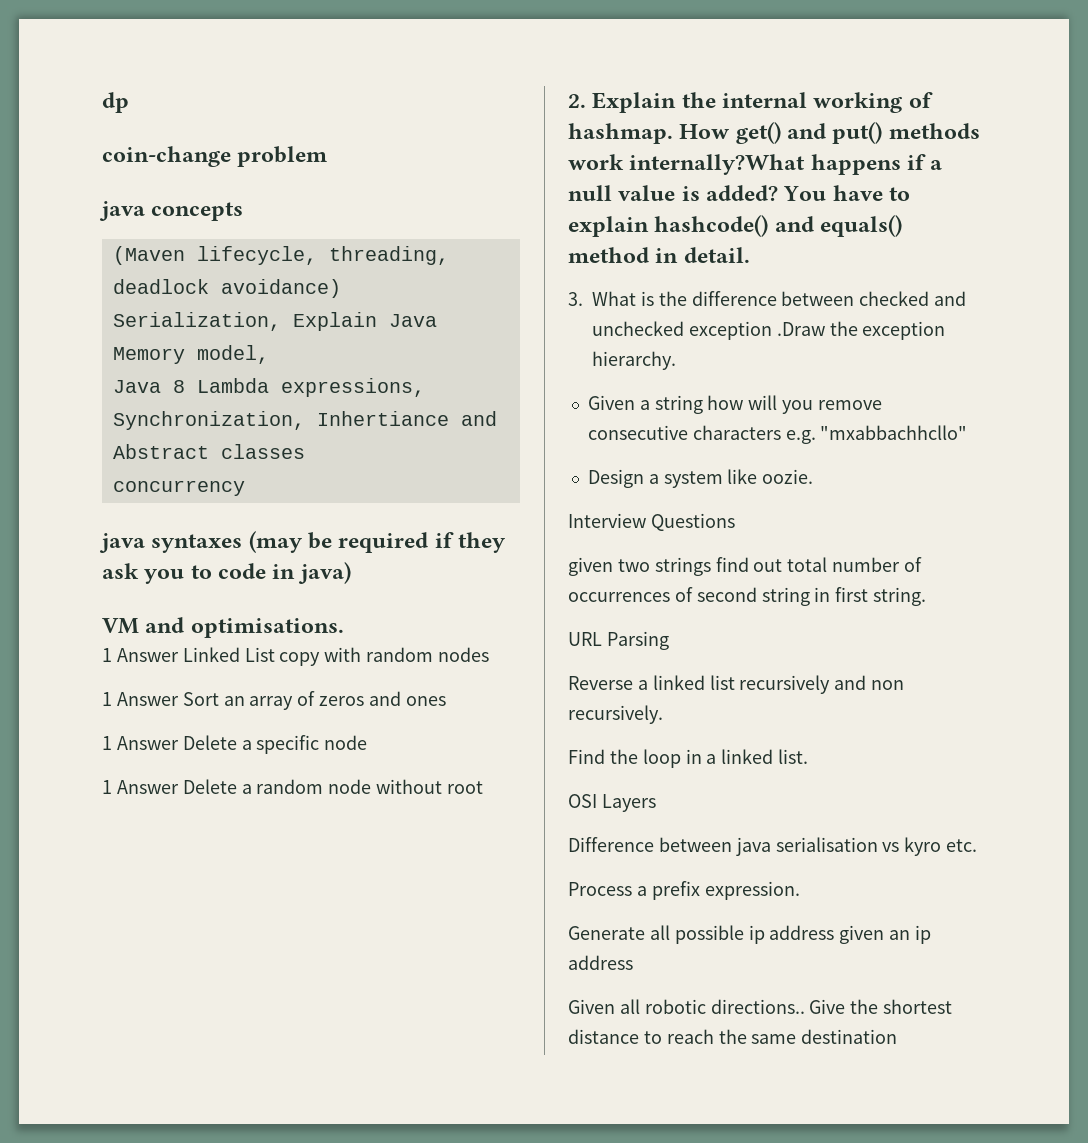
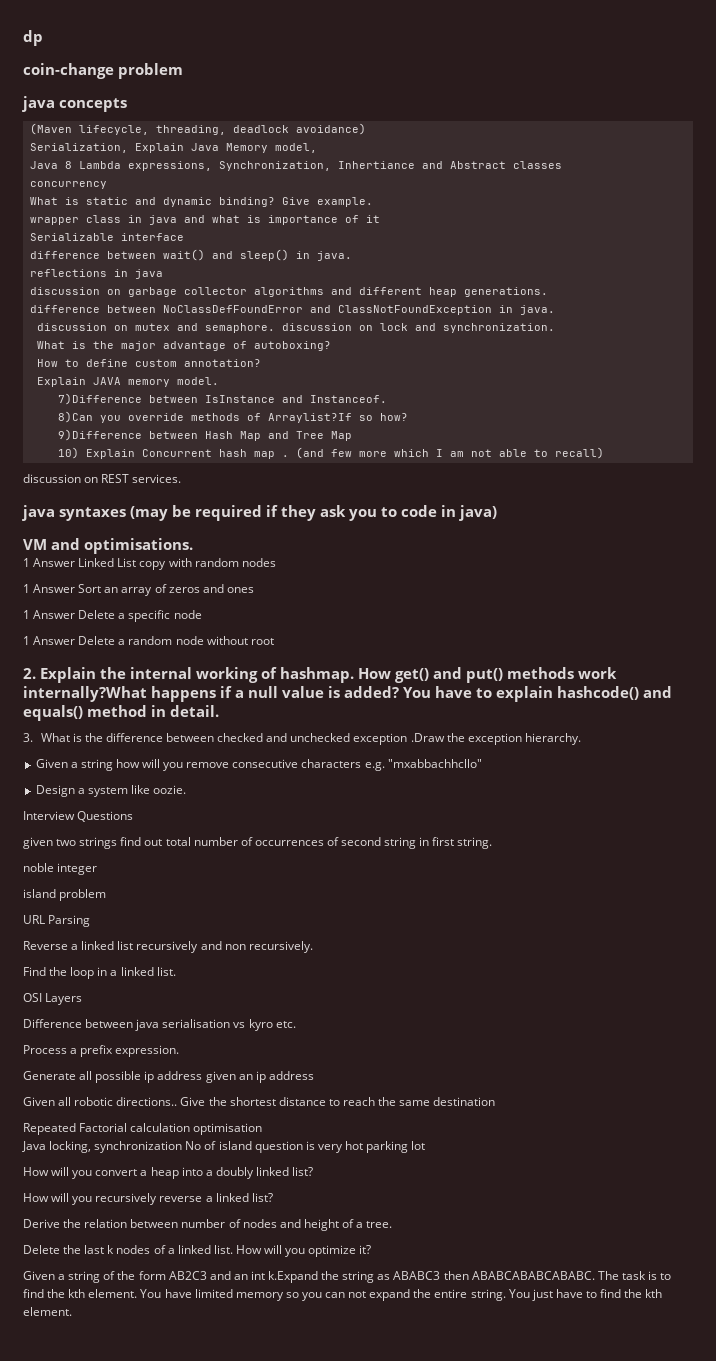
(245, 488) none -> [29,197,373,207] [29,215,380,225] [29,233,184,241] [29,249,352,261] [29,269,163,279] [29,287,548,297] [29,305,555,315] [36,323,555,333] [36,341,331,351] [36,359,261,367] [36,377,219,387] [57,393,387,405] [57,411,408,423] [57,429,352,441] [57,447,604,459] [23,474,182,483] // What is static and dynamic binding? Give example. // wrapper class in java and what is importance of it // Serializable interface // difference between wait() and sleep() in java. // reflections in java // discussion on garbage collector algorithms and different heap generations. // difference between NoClassDefFoundError and ClassNotFoundException in java. // discussion on mutex and semaphore. discussion on lock and synchronization. // What is the major advantage of autoboxing? // How to define custom annotation? // Explain JAVA memory model. // 7)Difference between IsInstance and Instanceof. // 8)Can you override methods of Arraylist?If so how? // 9)Difference between Hash Map and Tree Map // 10) Explain Concurrent hash map . (and few more which I am not able to recall) // discussion on REST services.
(927, 596) none -> [23,863,98,875] [23,889,107,901] // noble integer // island problem
(898, 1036) none -> [23,1123,263,1135] [22,1141,426,1153] [23,1167,314,1179] [23,1193,273,1205] [23,1219,393,1231] [23,1245,372,1257] [23,1271,672,1283] [23,1289,663,1301] [23,1307,72,1316] // Repeated Factorial calculation optimisation // Java locking, synchronization No of island question is very hot parking lot // How will you convert a heap into a doubly linked list? // How will you recursively reverse a linked list? // Derive the relation between number of nodes and height of a tree. // Delete the last k nodes of a linked list. How will you optimize it? // Given a string of the form AB2C3 and an int k.Expand the string as ABABC3 then ABABCABABCABABC. The task is to find the kth element. You have limited memory so you can not expand the entire string. You just have to find the kth element.

